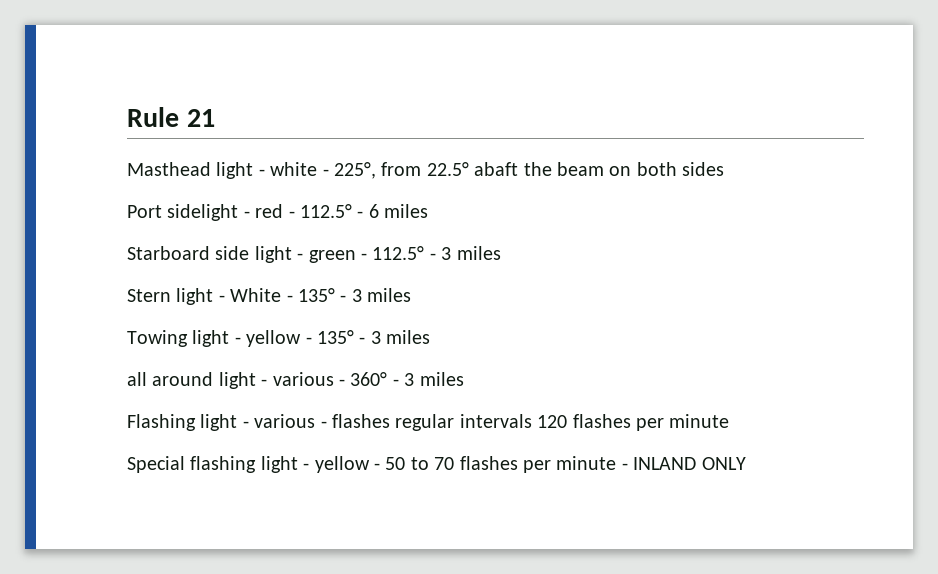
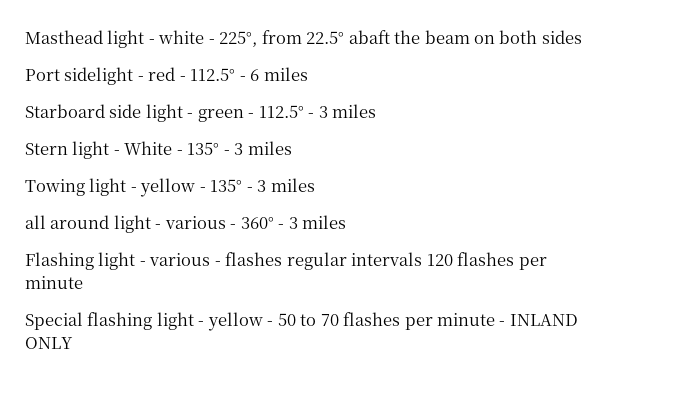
[127,107,215,127] Rule 21 // -> (25, 37) none

